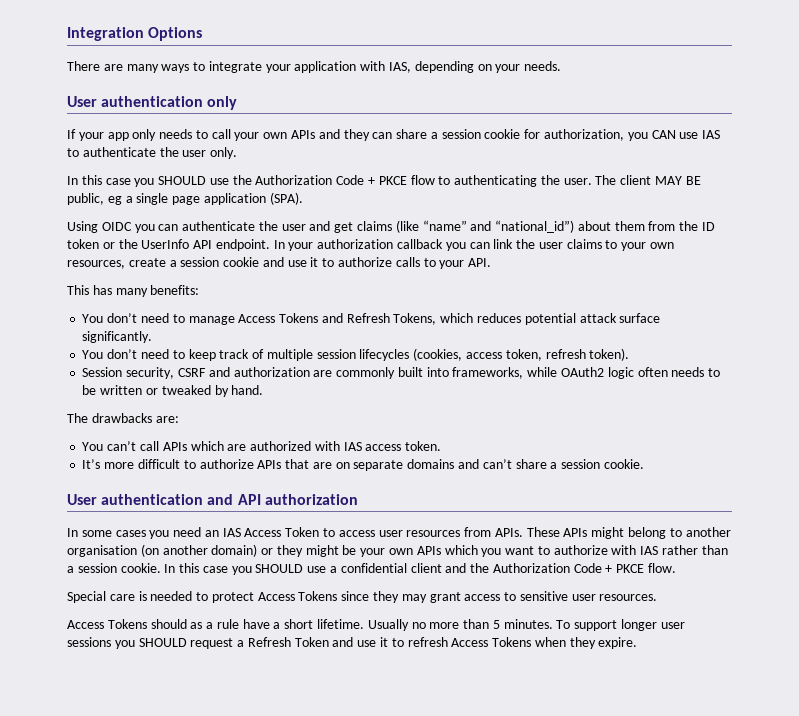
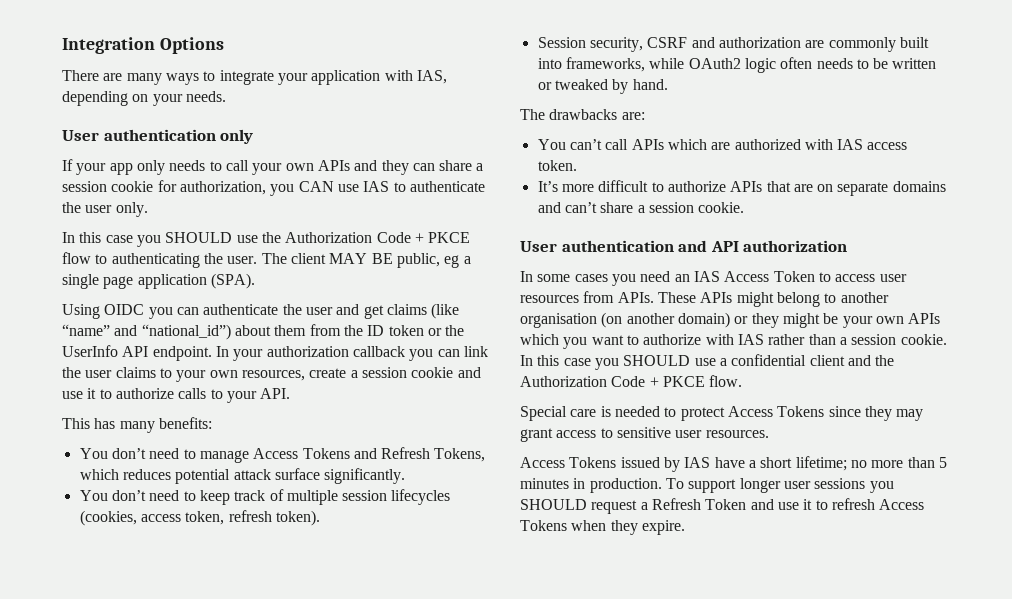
[150,619,239,629] should as a rule -> [620,457,711,472] issued by IAS
[317,619,409,631] lifetime. Usually -> [795,456,847,471] lifetime;
[503,619,553,629] minutes. -> [520,478,662,493] minutes in production.

